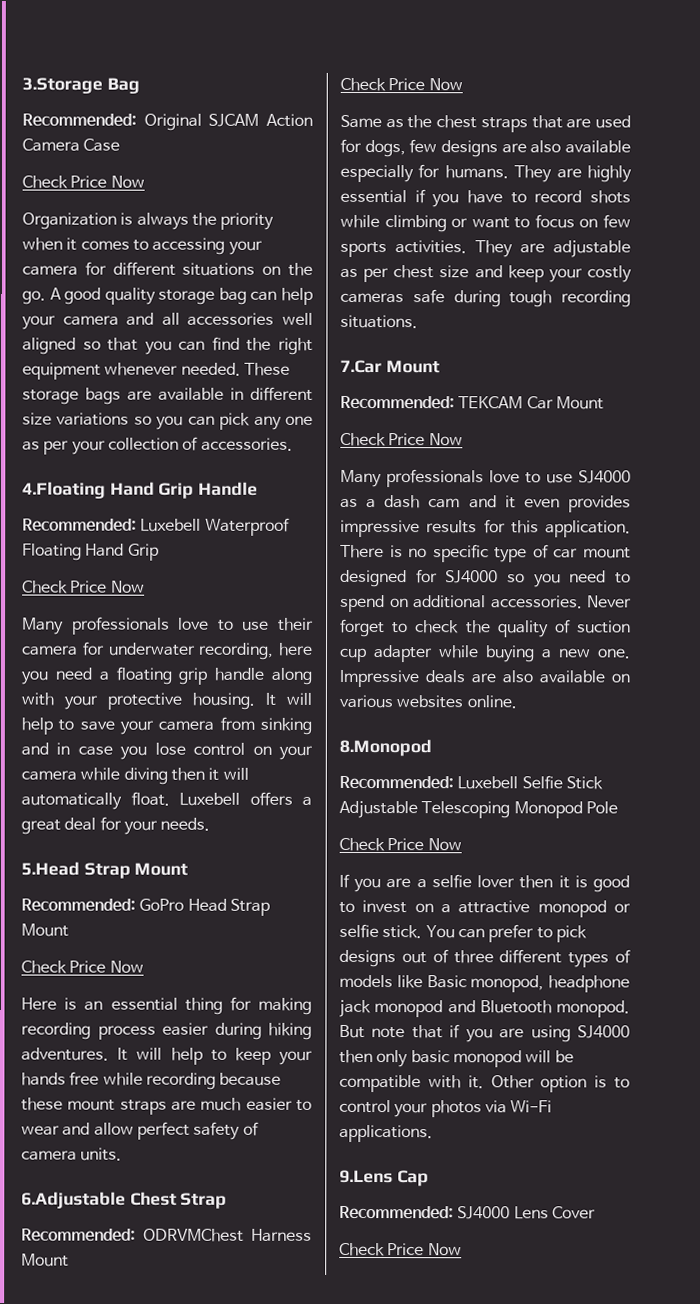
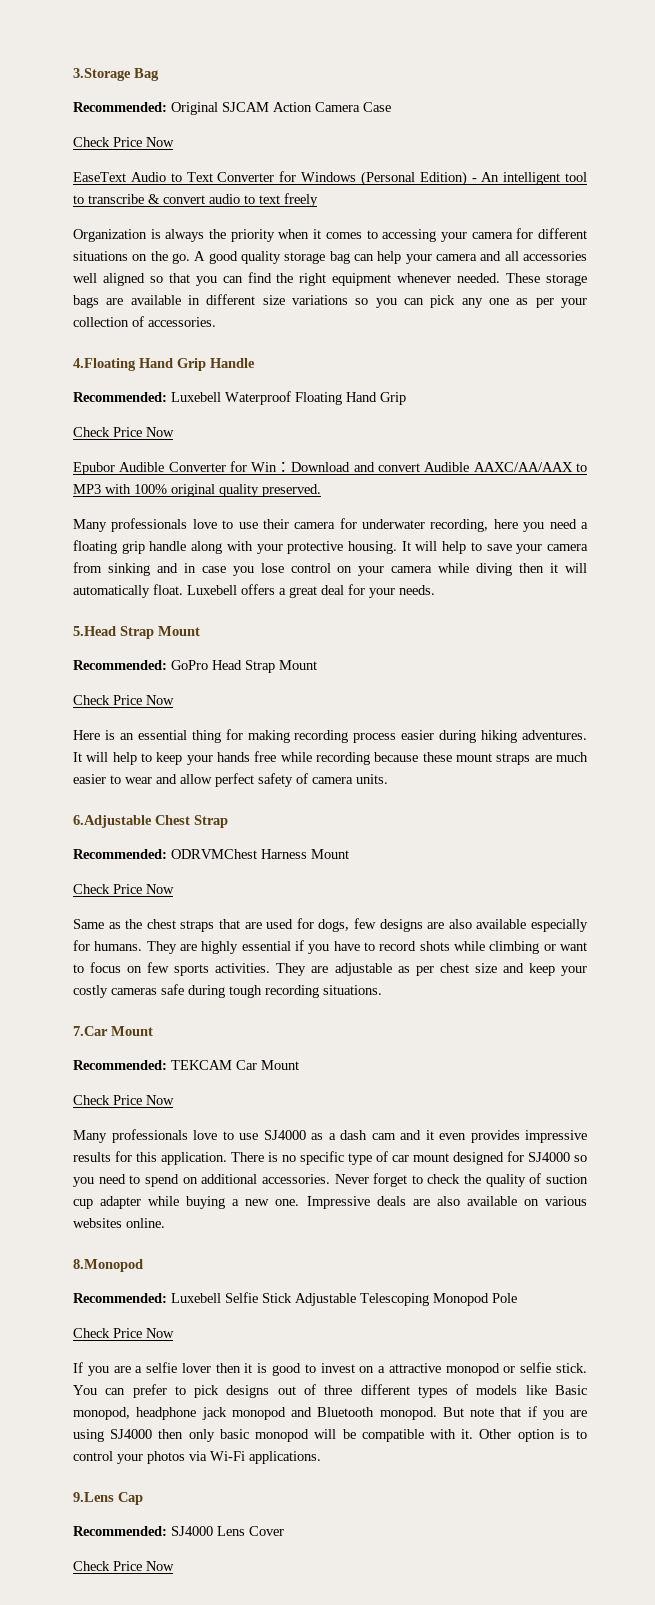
(145, 181) none -> [73,171,587,186] [73,193,318,207] // EaseText Audio to Text Converter for Windows (Personal Edition) - An intelligent tool to transcribe & convert audio to text freely
(145, 586) none -> [73,461,587,475] [73,484,321,497] // Epubor Audible Converter for Win：Download and convert Audible AAXC/AA/AAX to MP3 with 100% original quality preserved.

